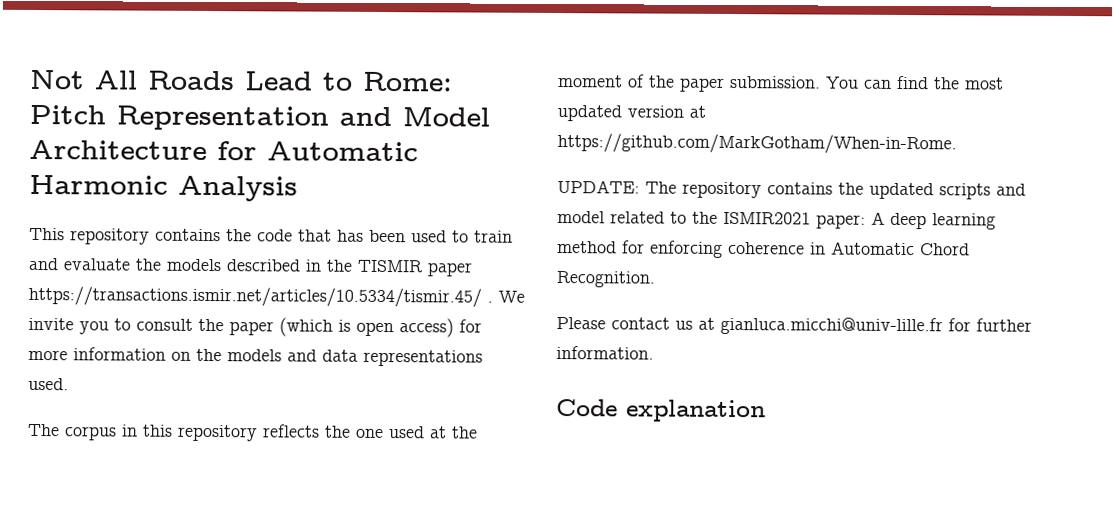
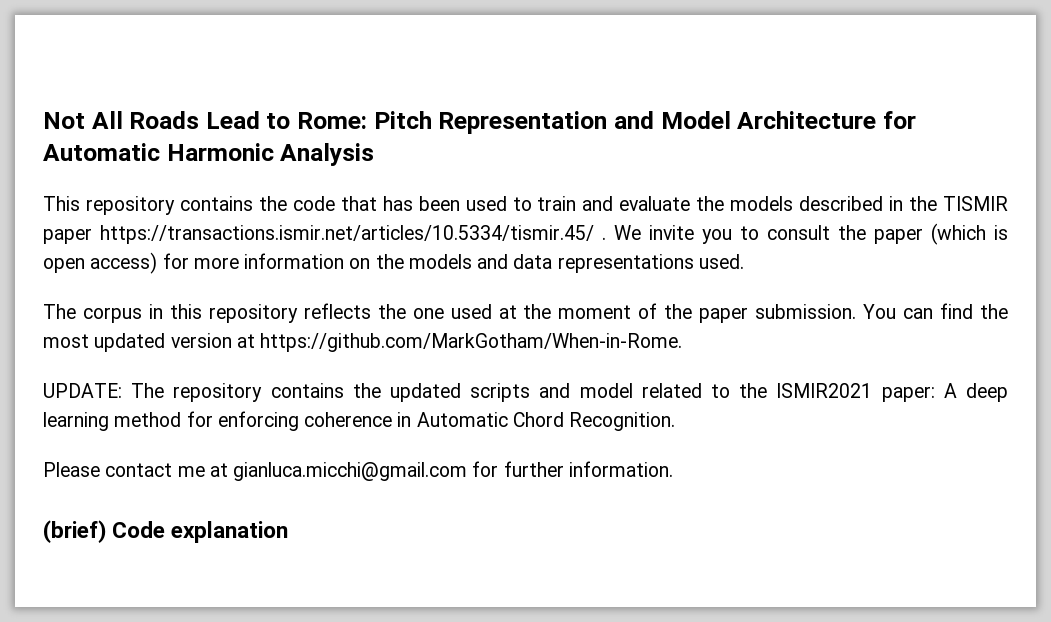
[675,316,943,336] us at gianluca.micchi@univ-lille.fr -> [177,462,468,481] me at gianluca.micchi@gmail.com
(654, 353) none -> [43,520,106,543] (brief)

